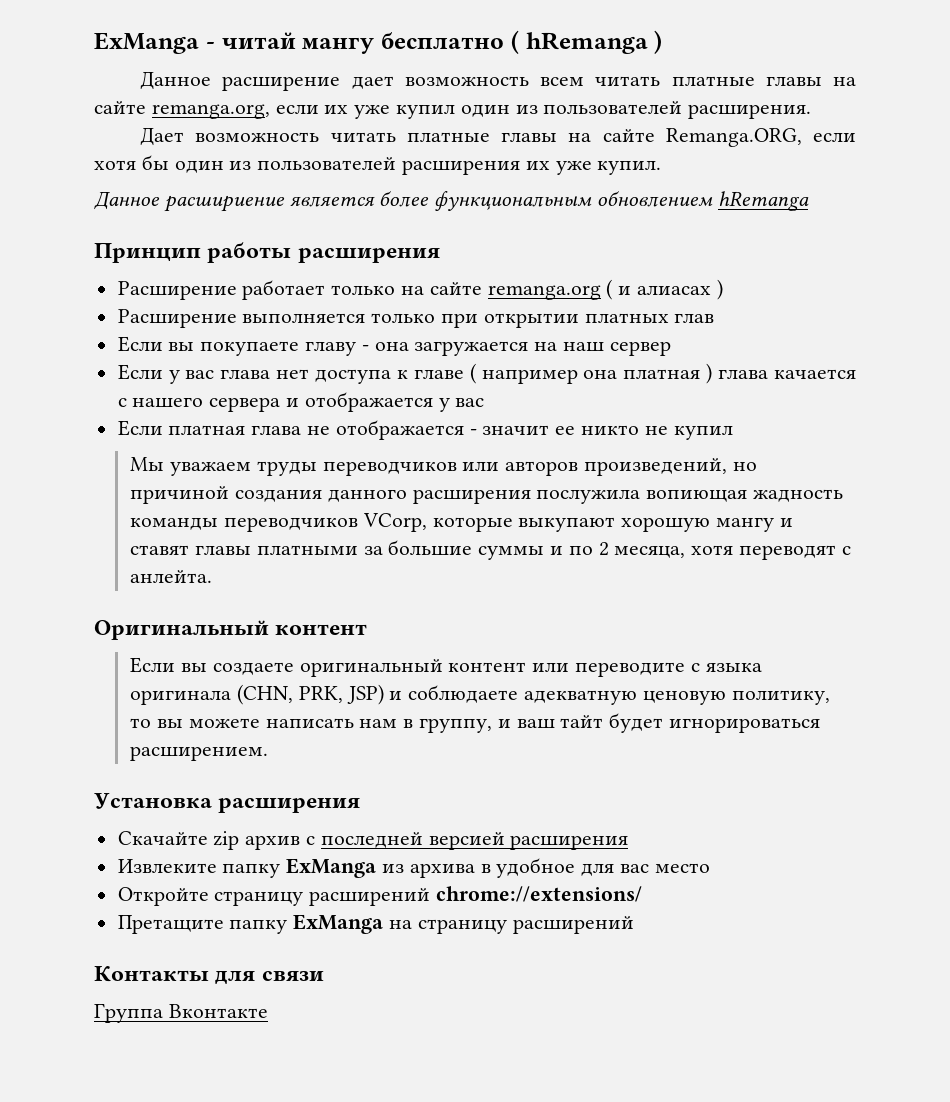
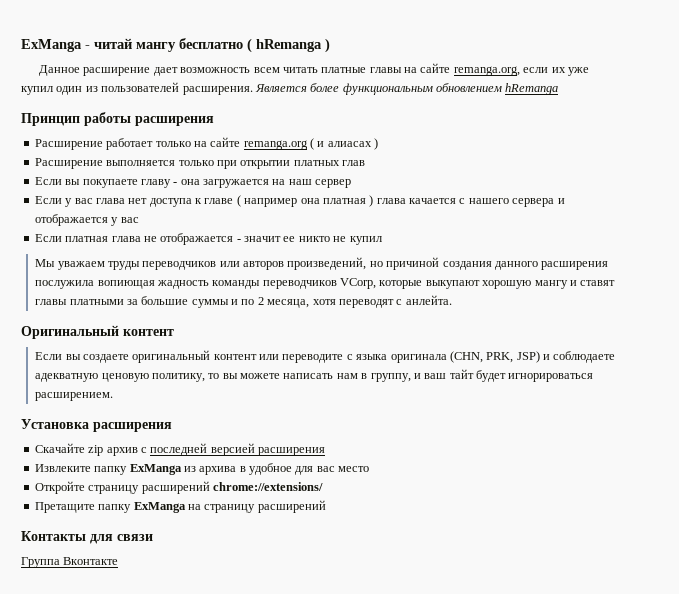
[140,127,856,147] [94,155,662,175] [94,192,375,212] // Дает возможность читать платные главы на сайте Remanga.ORG, если хотя бы один из пользователей расширения их уже купил. // Данное расшириение является -> [254,84,307,92] Является

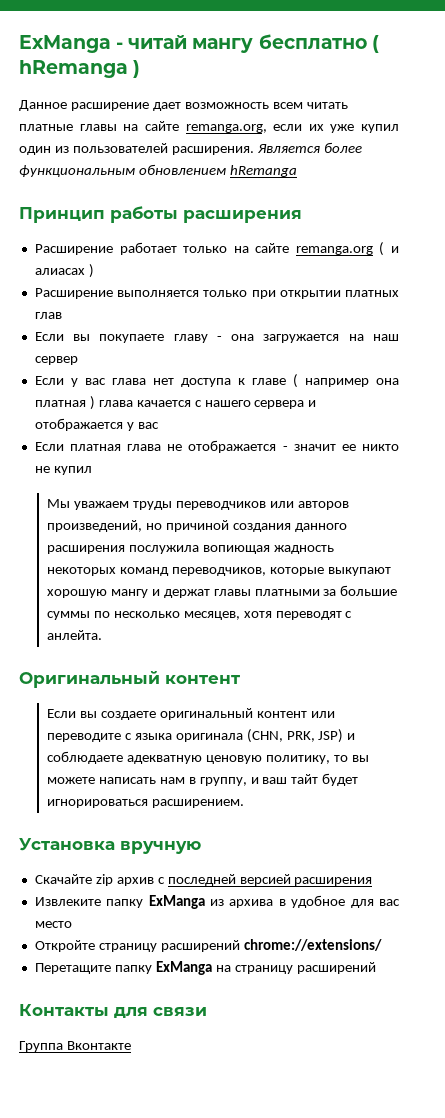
[212,278,377,289] команды переводчиков VCorp, -> [46,567,266,576] некоторых команд переводчиков,
[580,280,616,286] ставят -> [163,589,210,598] держат
[231,297,310,308] и по 2 месяца, -> [93,611,240,620] по несколько месяцев,
[93,422,172,432] расширения -> [120,841,201,854] вручную
[34,502,95,513] Претащите -> [34,963,111,974] Перетащите

